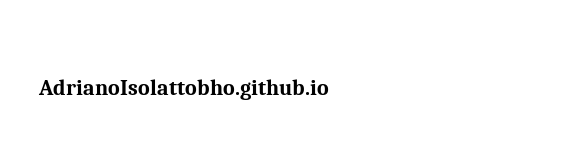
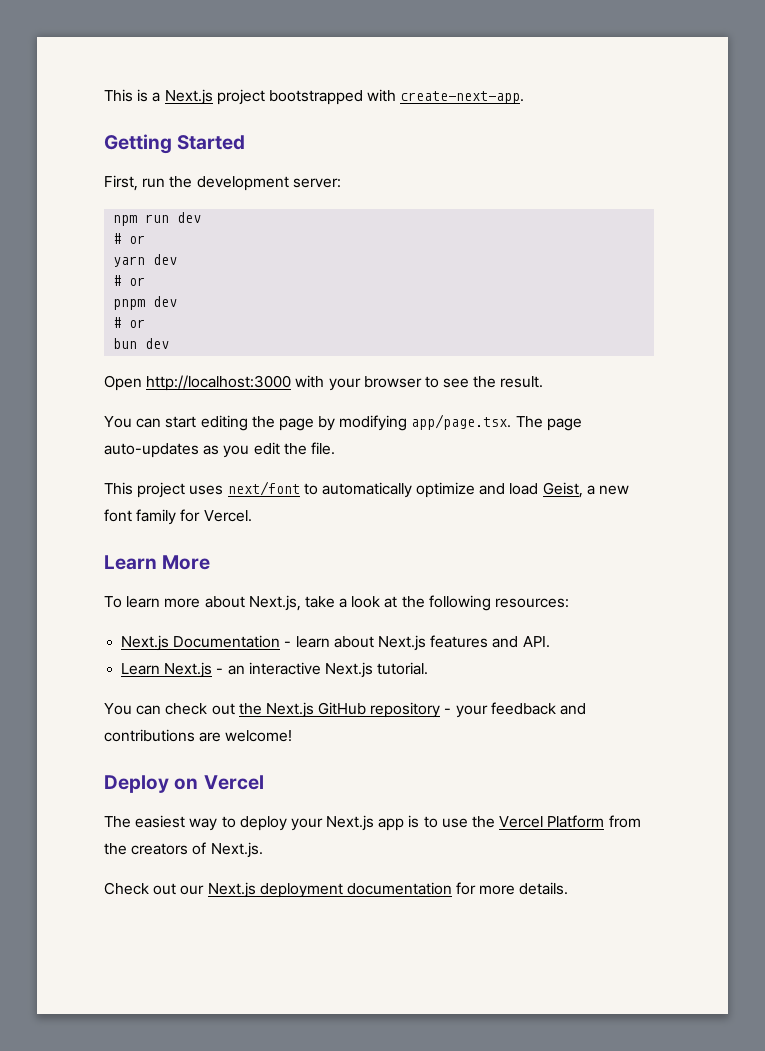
[38,79,329,100] AdrianoIsolattobho.github.io -> [104,89,525,105] [104,134,246,154] [104,175,341,191] [113,212,202,226] [113,233,146,244] [113,254,178,267] [113,275,146,286] [113,296,178,310] [113,317,146,328] [113,338,170,349] [104,375,544,391] [104,414,582,431] [104,442,335,458] [104,481,630,498] [104,509,252,525] [104,555,211,570] [104,595,570,611] [121,635,550,651] [121,662,429,678] [104,702,587,718] [104,729,293,742] [104,775,264,793] [104,815,641,831] [104,842,263,858] [104,882,569,898] This is a Next.js project bootstrapped with create-next-app. // Getting Started // First, run the development server: // npm run dev // # or // yarn dev // # or // pnpm dev // # or // bun dev // Open http://localhost:3000 with your browser to see the result. // You can start editing the page by modifying app/page.tsx. The page auto-updates as you edit the file. // This project uses next/font to automatically optimize and load Geist, a new font family for Vercel. // Learn More // To learn more about Next.js, take a look at the following resources: // Next.js Documentation - learn about Next.js features and API. // Learn Next.js - an interactive Next.js tutorial. // You can check out the Next.js GitHub repository - your feedback and contributions are welcome! // Deploy on Vercel // The easiest way to deploy your Next.js app is to use the Vercel Platform from the creators of Next.js. // Check out our Next.js deployment documentation for more details.

